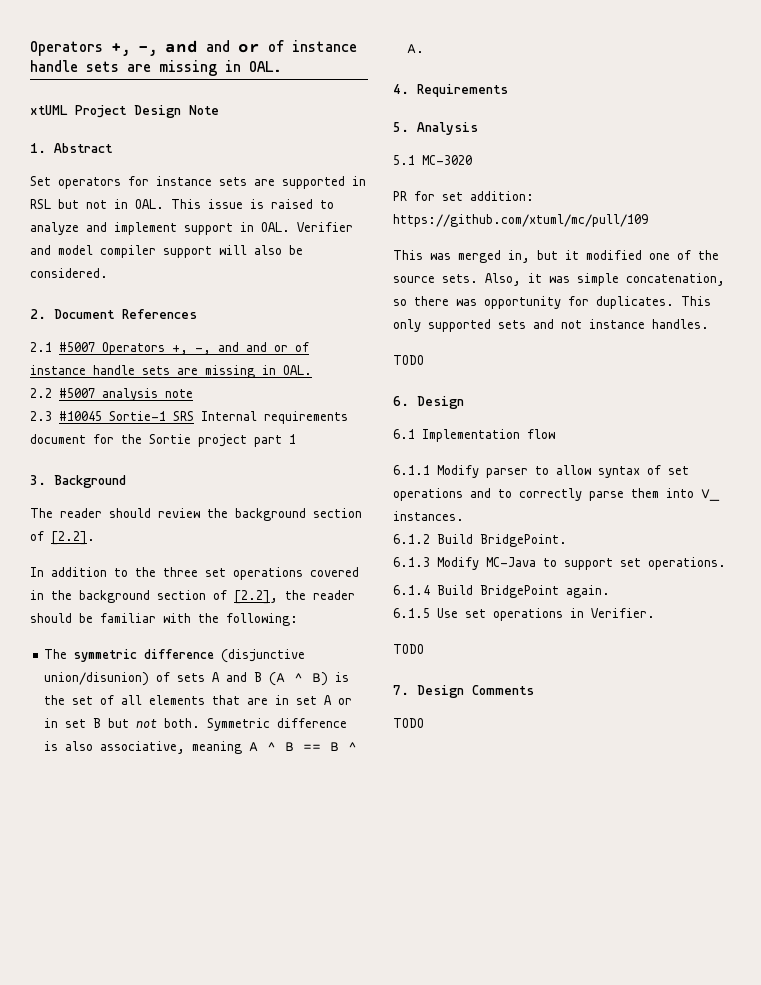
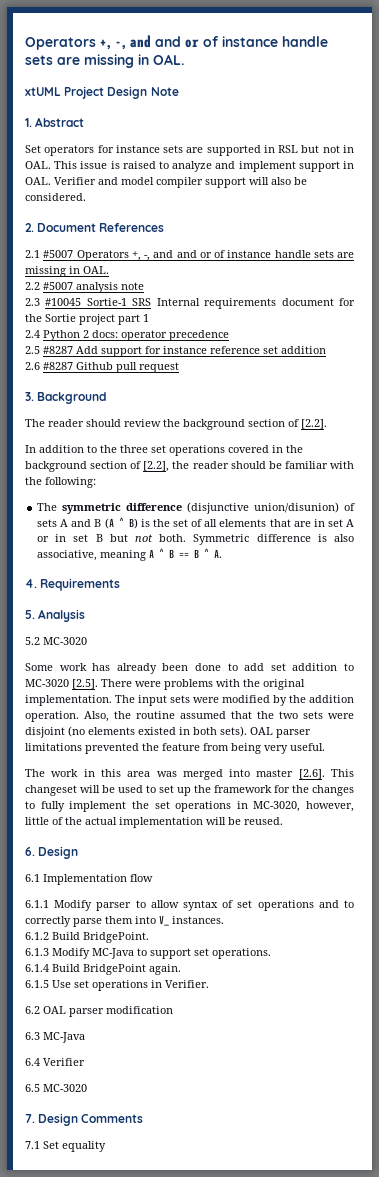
(296, 439) none -> [25,330,229,341] [25,346,326,357] [25,362,179,373] // 2.4 Python 2 docs: operator precedence // 2.5 #8287 Add support for instance reference set addition // 2.6 #8287 Github pull request
[393,155,472,165] [393,191,534,201] [393,214,648,227] [393,250,719,263] [393,273,725,286] [393,296,711,309] [393,319,709,332] [393,355,424,365] 5.1 MC-3020 // PR for set addition: https://github.com/xtuml/mc/pull/109 // This was merged in, but it modified one of the source sets. Also, it was simple concatenation, so there was opportunity for duplicates. This only supported sets and not instance handles. // TODO -> [25,637,87,645] [25,663,354,674] [25,679,305,690] [25,695,354,706] [25,711,354,722] [25,726,311,738] [25,743,325,754] [25,769,355,780] [25,785,354,796] [25,801,354,812] [25,817,283,828] 5.2 MC-3020 // Some work has already been done to add set addition to MC-3020 [2.5]. There were problems with the original implementation. The input sets were modified by the addition operation. Also, the routine assumed that the two sets were disjoint (no elements existed in both sets). OAL parser limitations prevented the feature from being very useful. // The work in this area was merged into master [2.6]. This changeset will be used to set up the framework for the changes to fully implement the set operations in MC-3020, however, little of the actual implementation will be reused.
[393,644,424,654] TODO -> [25,1006,173,1017] [25,1032,85,1043] [25,1058,85,1066] [25,1084,87,1092] 6.2 OAL parser modification // 6.3 MC-Java // 6.4 Verifier // 6.5 MC-3020
[393,718,424,728] TODO -> [25,1141,106,1152] 7.1 Set equality

